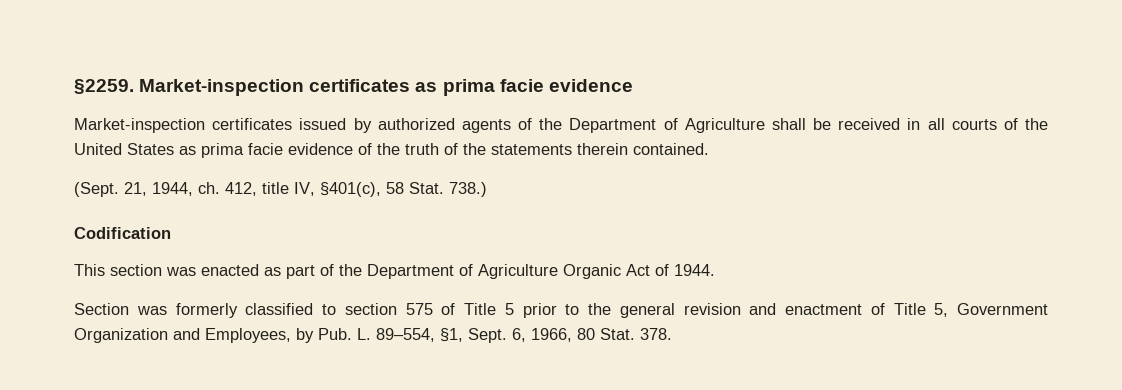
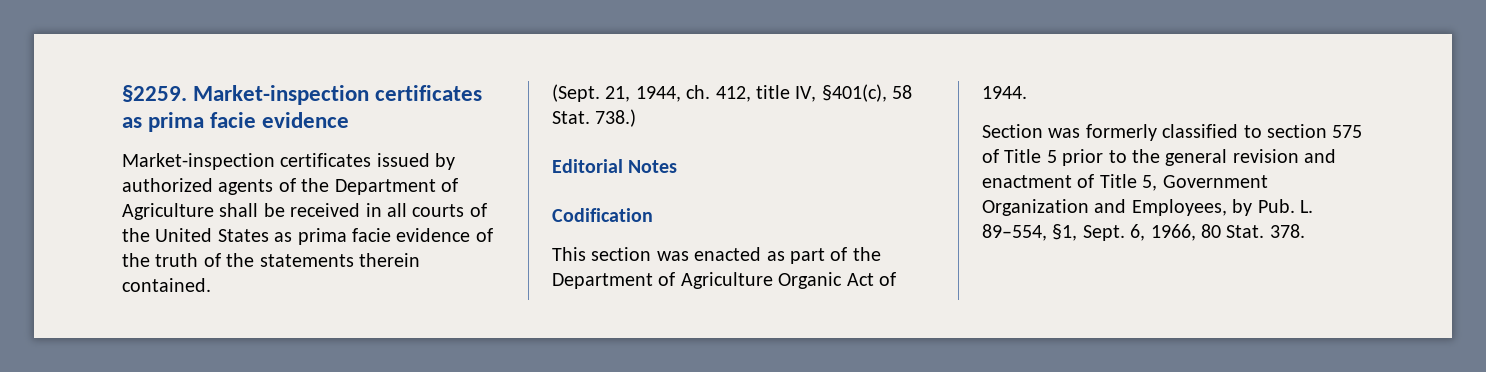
(487, 189) none -> [552,159,678,173] // Editorial Notes

